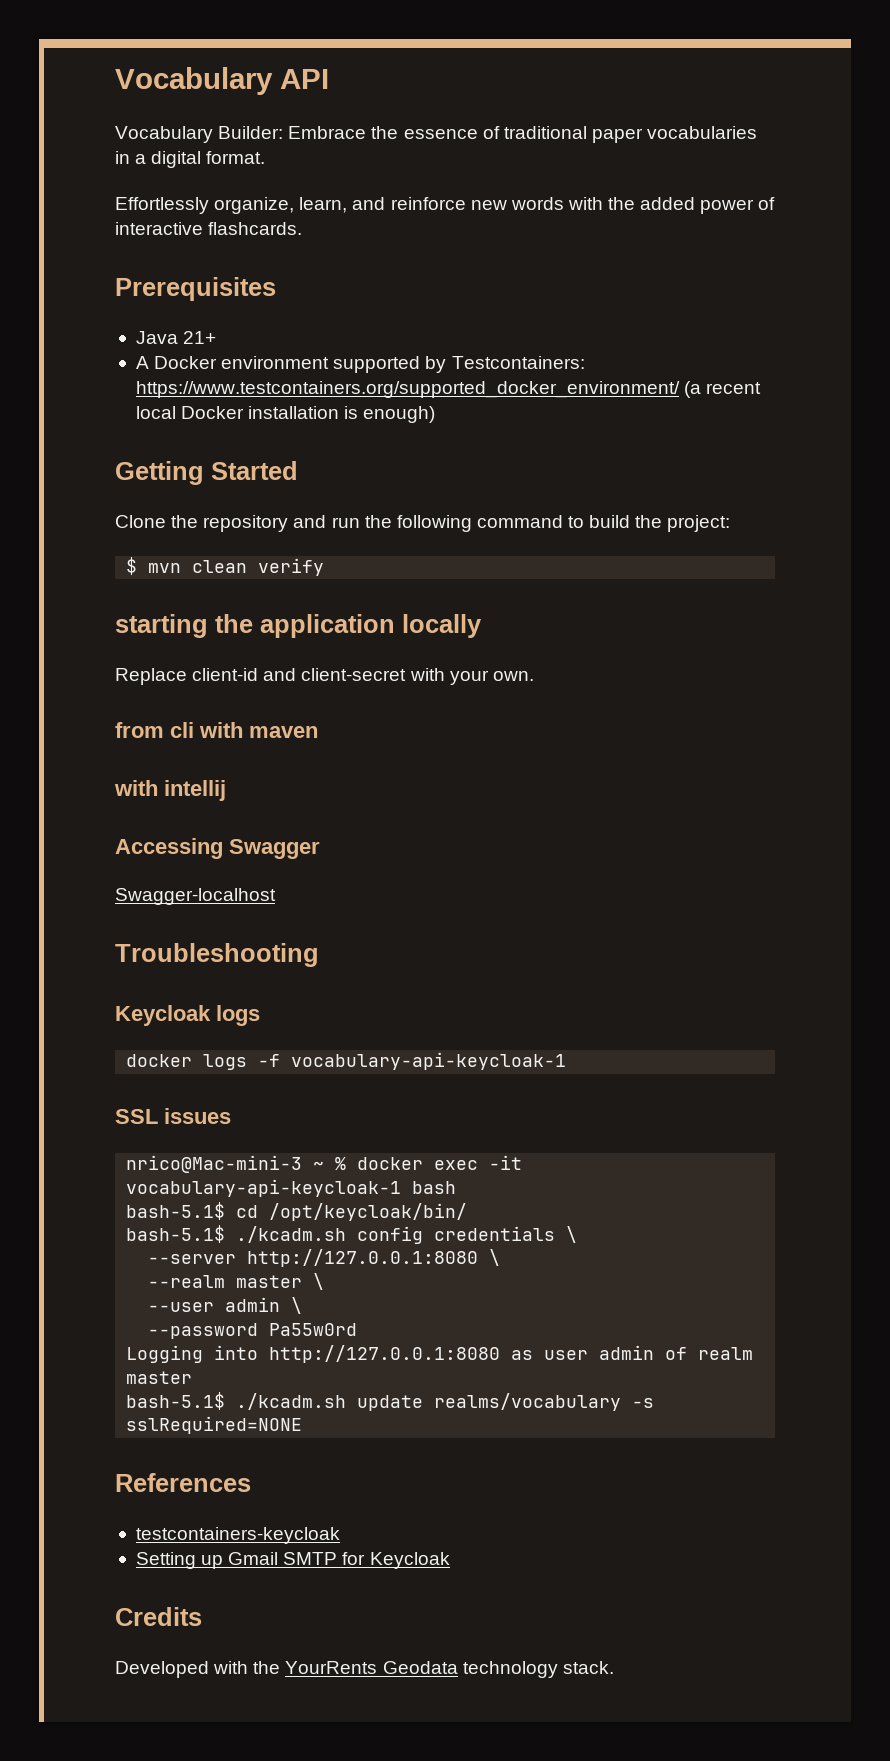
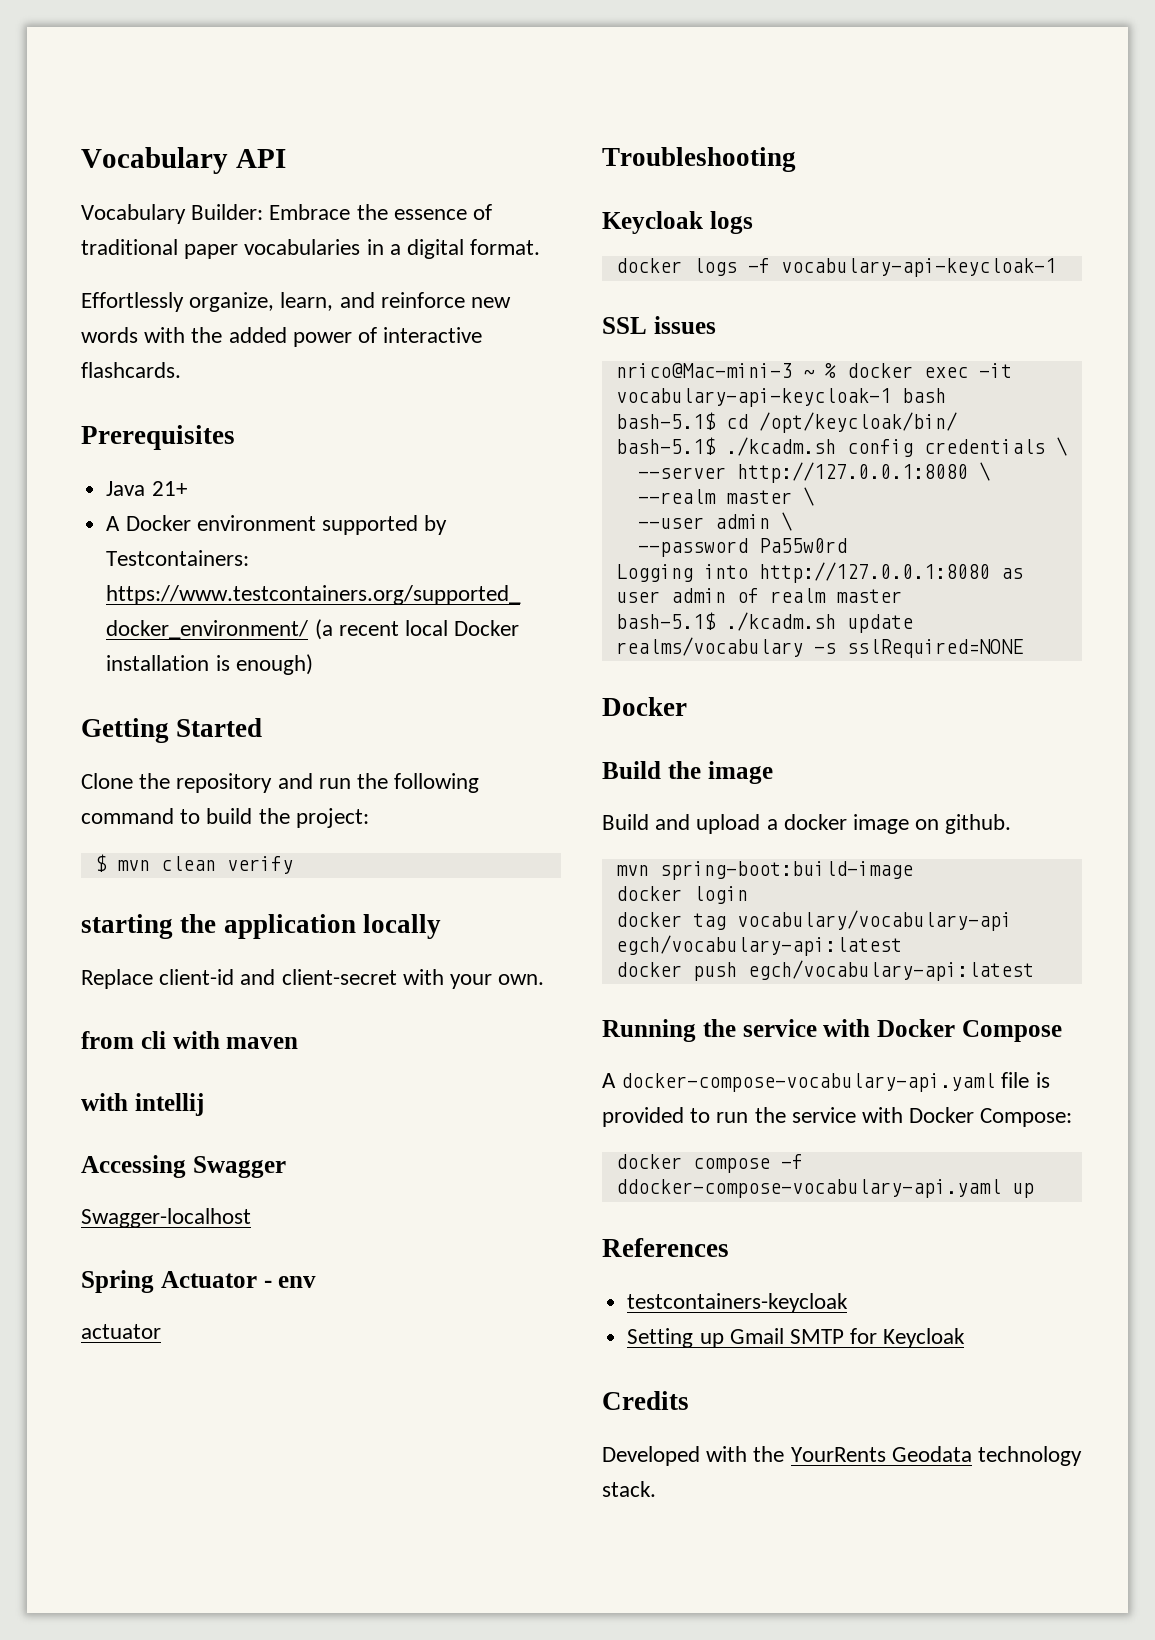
(276, 896) none -> [81,1270,317,1293] [81,1324,161,1339] // Spring Actuator - env // actuator
(303, 1425) none -> [602,697,687,716] [602,761,773,784] [602,814,1012,834] [615,861,913,880] [615,886,748,904] [615,910,1012,931] [615,935,902,956] [615,960,1034,981] [602,1019,1062,1042] [602,1072,1050,1092] [602,1107,1073,1127] [615,1154,803,1173] [615,1179,1034,1198] // Docker // Build the image // Build and upload a docker image on github. // mvn spring-boot:build-image // docker login // docker tag vocabulary/vocabulary-api egch/vocabulary-api:latest // docker push egch/vocabulary-api:latest // Running the service with Docker Compose // A docker-compose-vocabulary-api.yaml file is provided to run the service with Docker Compose: // docker compose -f ddocker-compose-vocabulary-api.yaml up

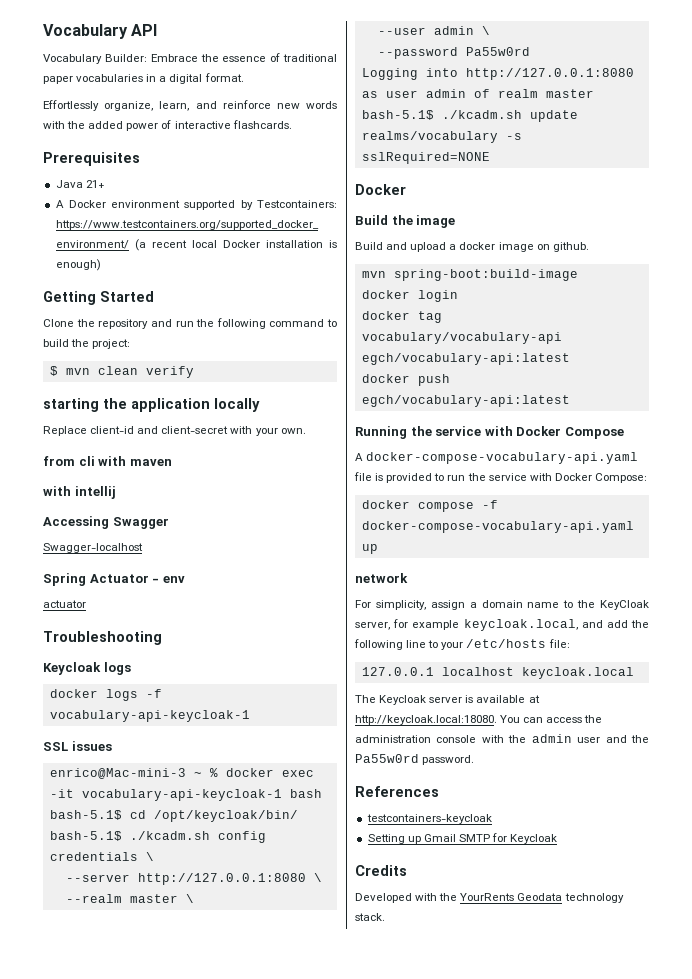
[615,363,792,378] nrico@Mac-mini-3 -> [49,768,186,779] enrico@Mac-mini-3
[615,1179,1034,1198] ddocker-compose-vocabulary-api.yaml up -> [361,521,634,533] [361,544,378,554] [355,573,408,583] [355,600,649,610] [355,619,649,631] [354,639,570,650] [361,667,634,679] [355,695,540,705] [355,715,603,725] [355,734,649,743] [355,754,475,765] docker-compose-vocabulary-api.yaml up // network // For simplicity, assign a domain name to the KeyCloak server, for example keycloak.local, and add the following line to your /etc/hosts file: // 127.0.0.1 localhost keycloak.local // The Keycloak server is available at http://keycloak.local:18080. You can access the administration console with the admin user and the Pa55w0rd password.

